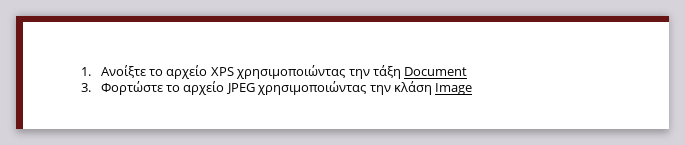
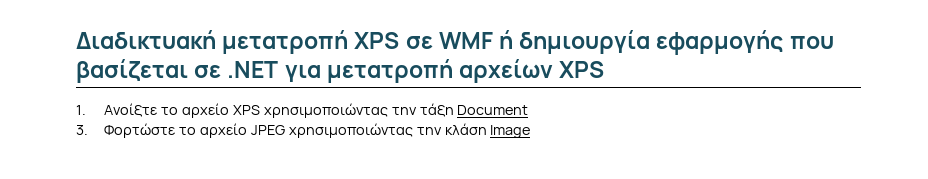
(81, 71) none -> [76,30,834,55] [76,59,605,83] Διαδικτυακή μετατροπή XPS σε WMF ή δημιουργία εφαρμογής που βασίζεται σε .NET για μετατροπή αρχείων XPS //

